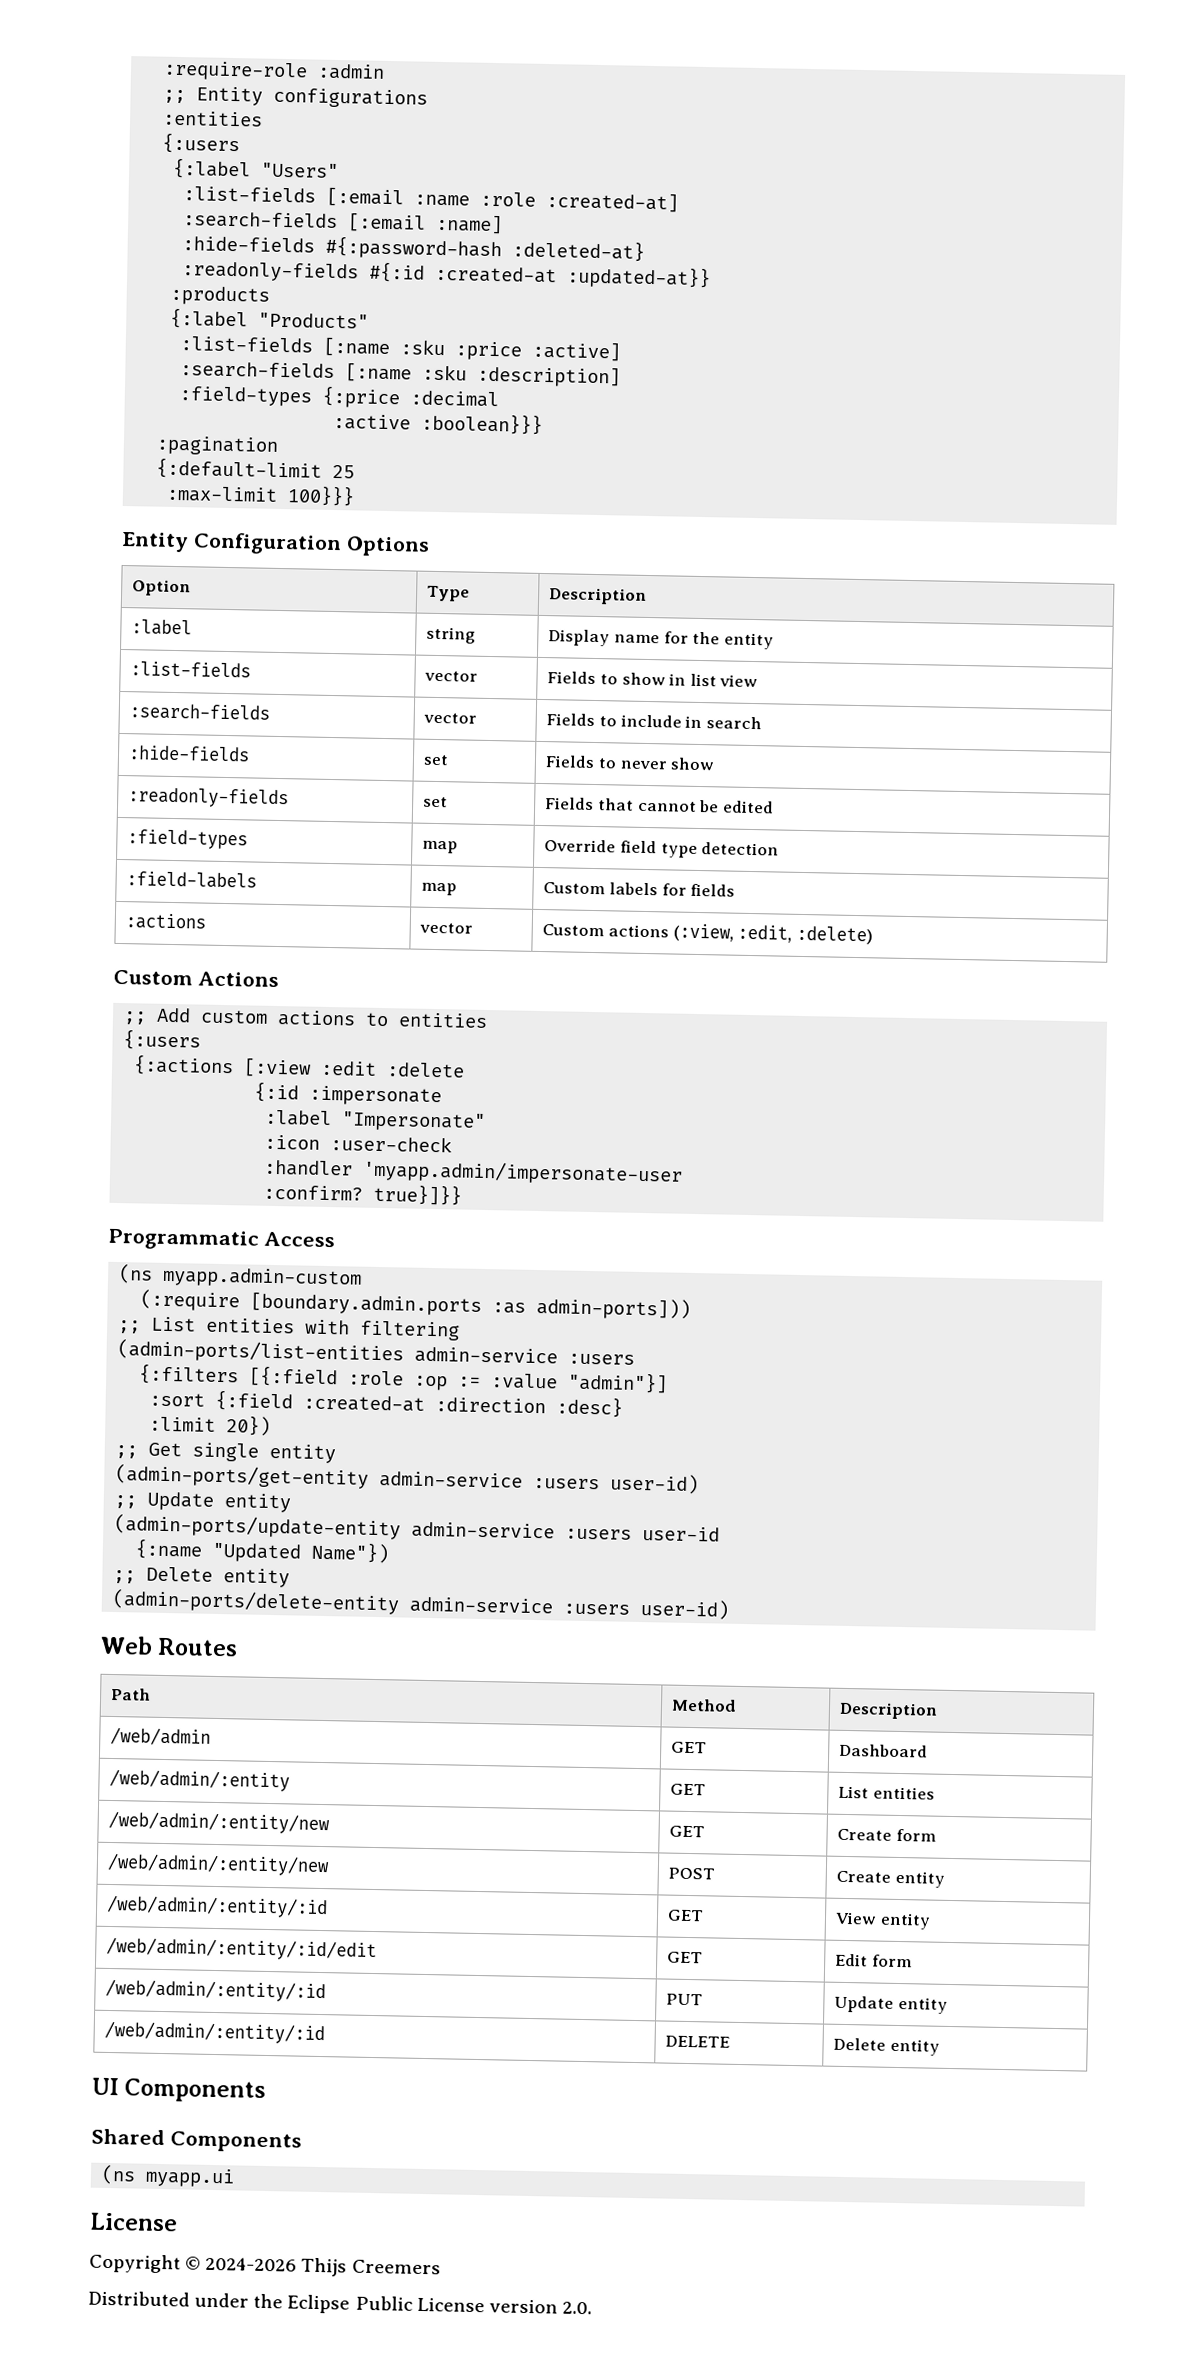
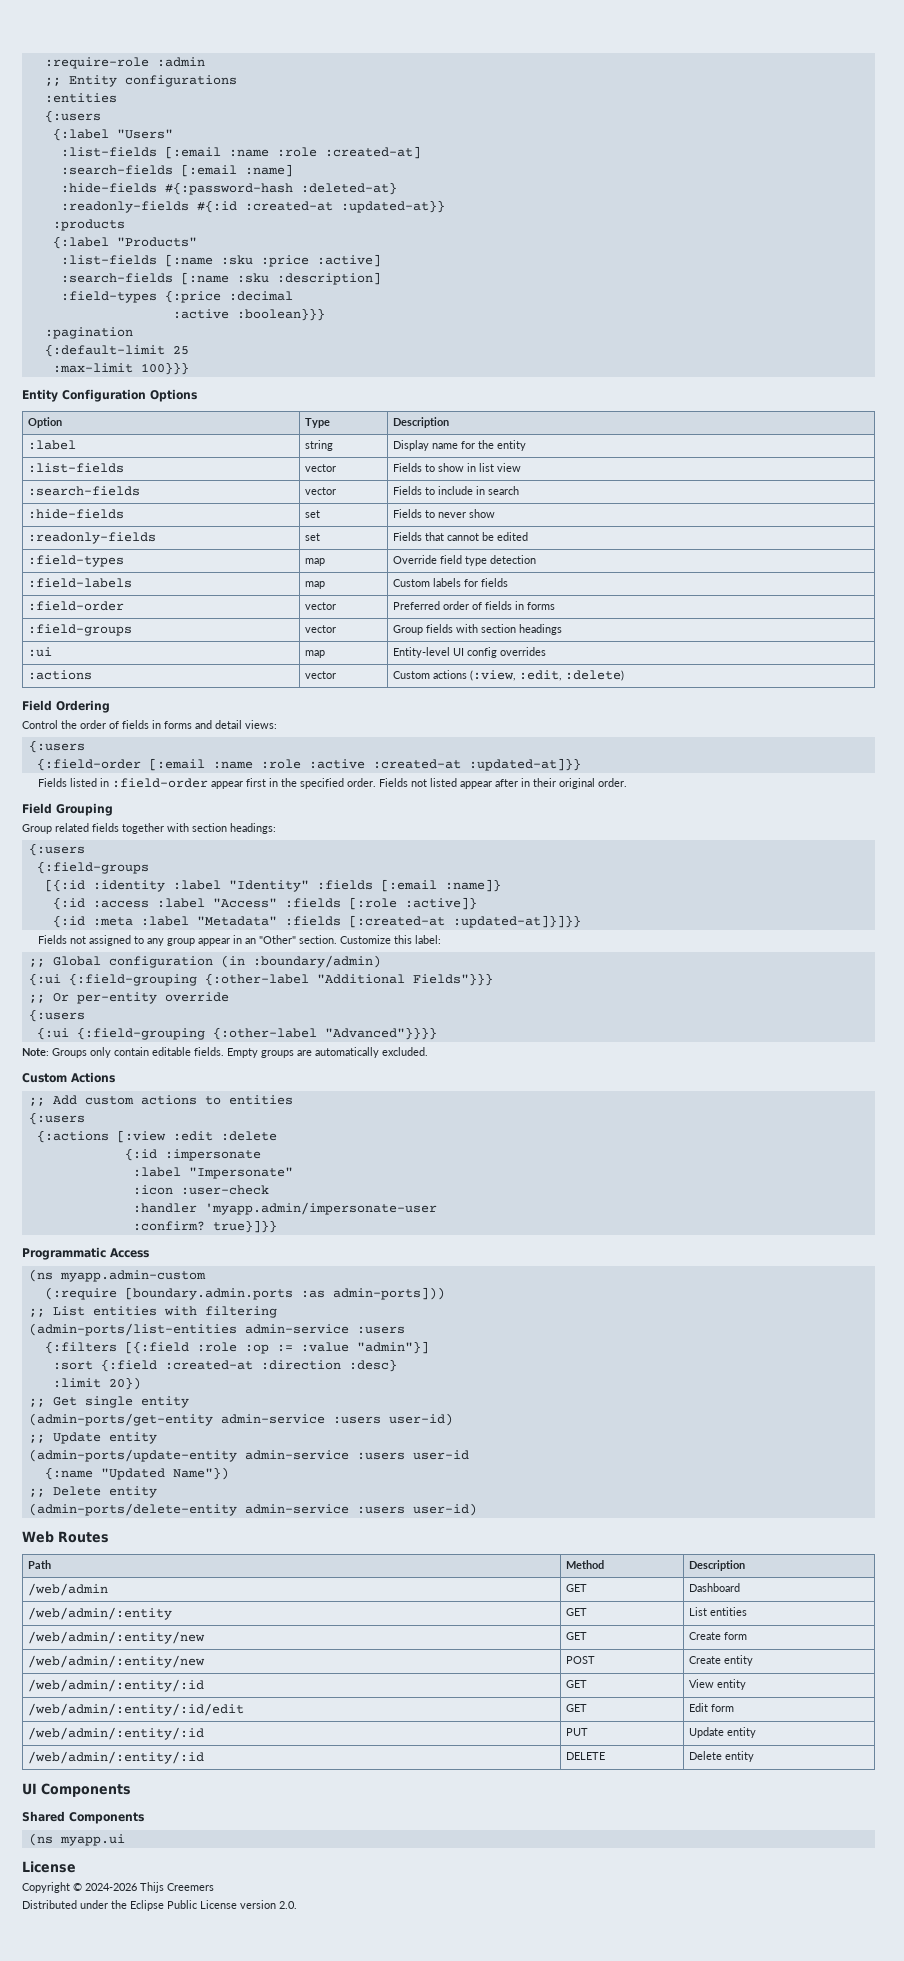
(736, 890) none -> [28,601,125,611] [305,602,337,610] [393,601,556,610] [28,624,133,636] [305,625,337,633] [393,624,563,635] [28,647,53,657] [305,650,326,658] [393,647,547,658] // :field-order | vector | Preferred order of fields in forms // :field-groups | vector | Group fields with section headings // :ui | map | Entity-level UI config overrides
(873, 935) none -> [22,700,110,713] [22,720,277,729] [28,740,85,753] [36,758,581,771] [38,778,628,789] [22,803,113,816] [22,823,276,834] [28,843,85,856] [36,861,149,874] [44,879,501,892] [52,897,477,910] [52,915,581,928] [38,935,442,946] [28,955,381,968] [28,973,493,986] [28,992,229,1004] [28,1009,85,1022] [36,1027,437,1040] [22,1047,428,1058] // Field Ordering // Control the order of fields in forms and detail views: // {:users // {:field-order [:email :name :role :active :created-at :updated-at]}} // Fields listed in :field-order appear first in the specified order. Fields not listed appear after in their original order. // Field Grouping // Group related fields together with section headings: // {:users // {:field-groups // [{:id :identity :label "Identity" :fields [:email :name]} // {:id :access :label "Access" :fields [:role :active]} // {:id :meta :label "Metadata" :fields [:created-at :updated-at]}]}} // Fields not assigned to any group appear in an "Other" section. Customize this label: // ;; Global configuration (in :boundary/admin) // {:ui {:field-grouping {:other-label "Additional Fields"}}} // ;; Or per-entity override // {:users // {:ui {:field-grouping {:other-label "Advanced"}}}} // Note: Groups only contain editable fields. Empty groups are automatically excluded.

